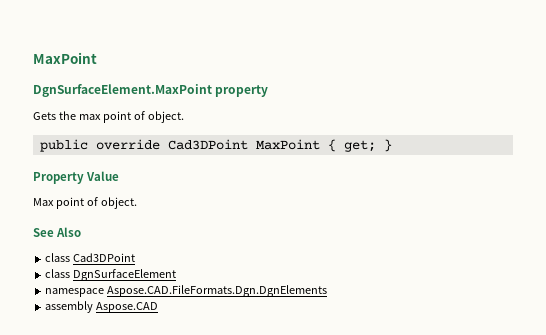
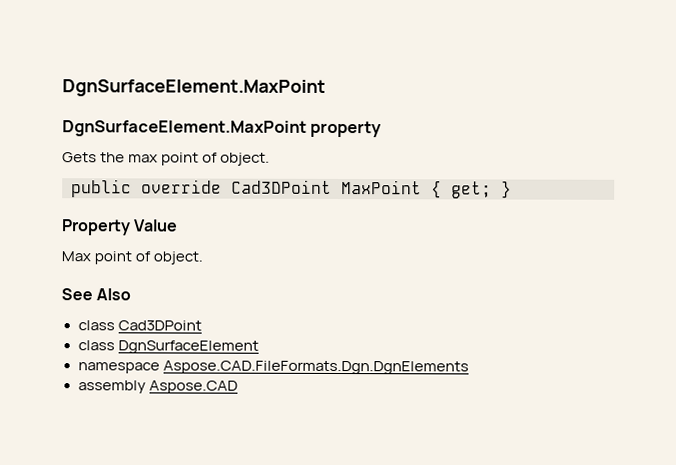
[33,52,97,64] MaxPoint -> [62,79,326,97] DgnSurfaceElement.MaxPoint

